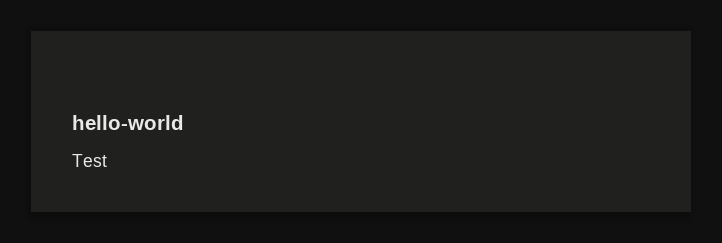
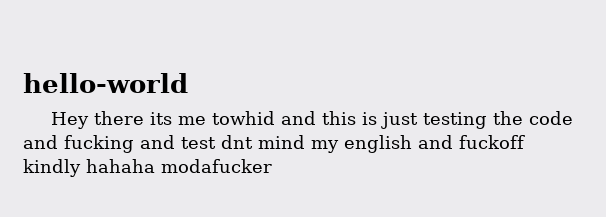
[72,154,107,167] Test -> [50,111,573,129] [23,135,525,153] [23,159,272,177] Hey there its me towhid and this is just testing the code and fucking and test dnt mind my english and fuckoff kindly hahaha modafucker

